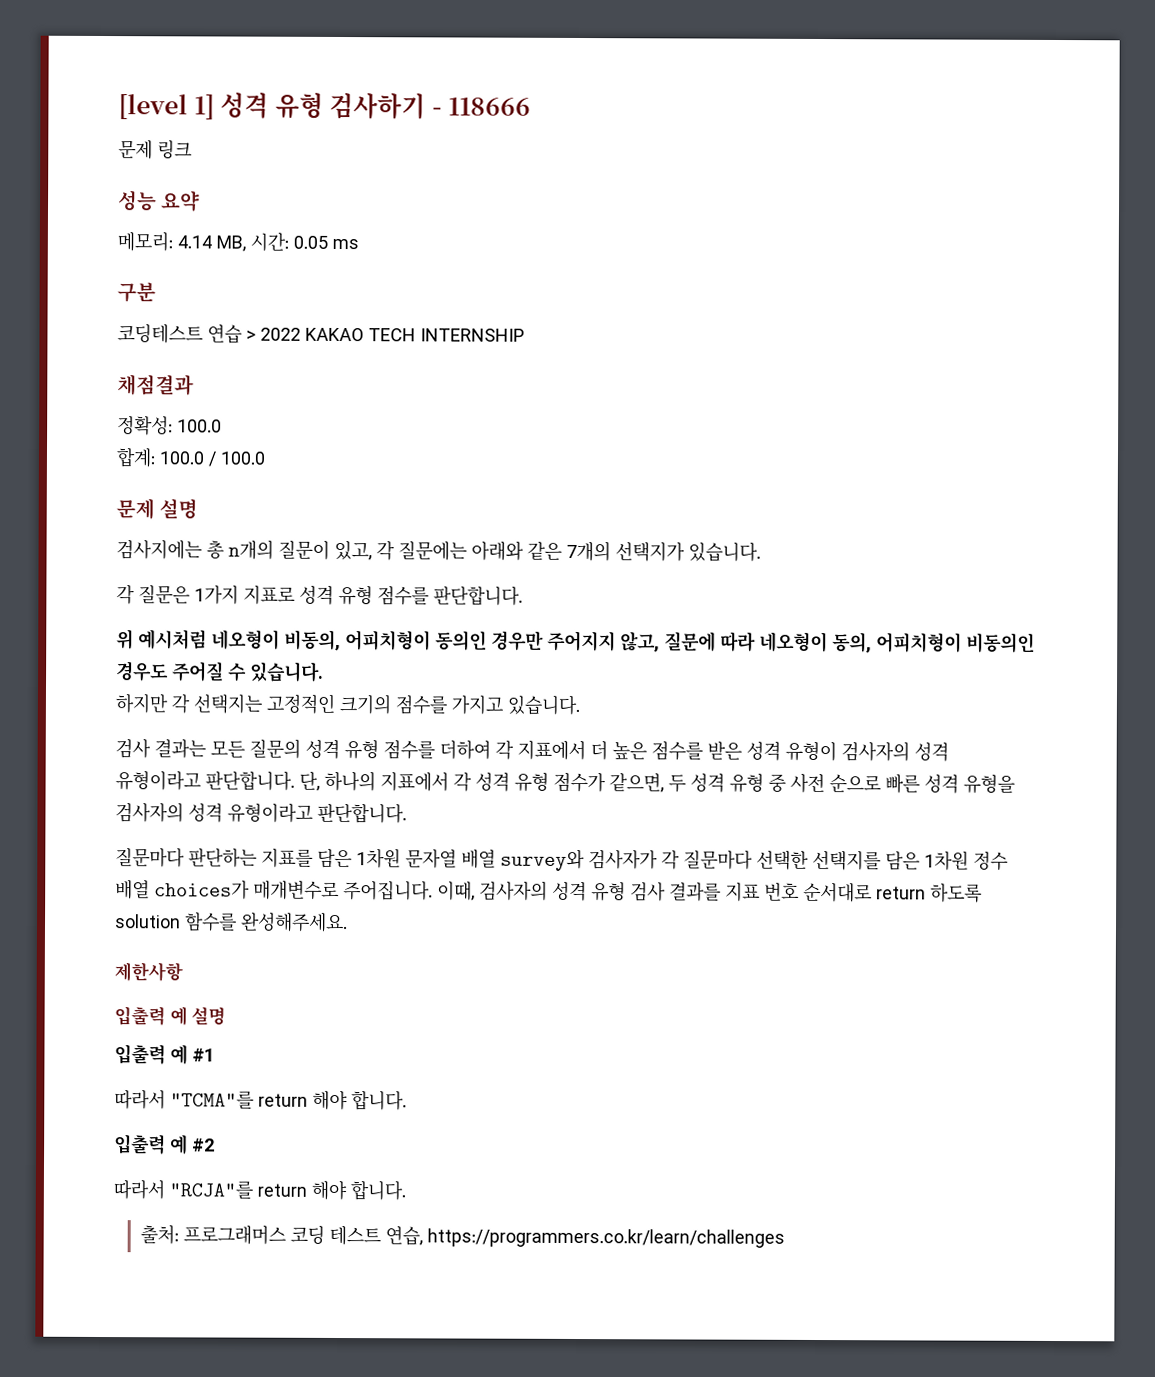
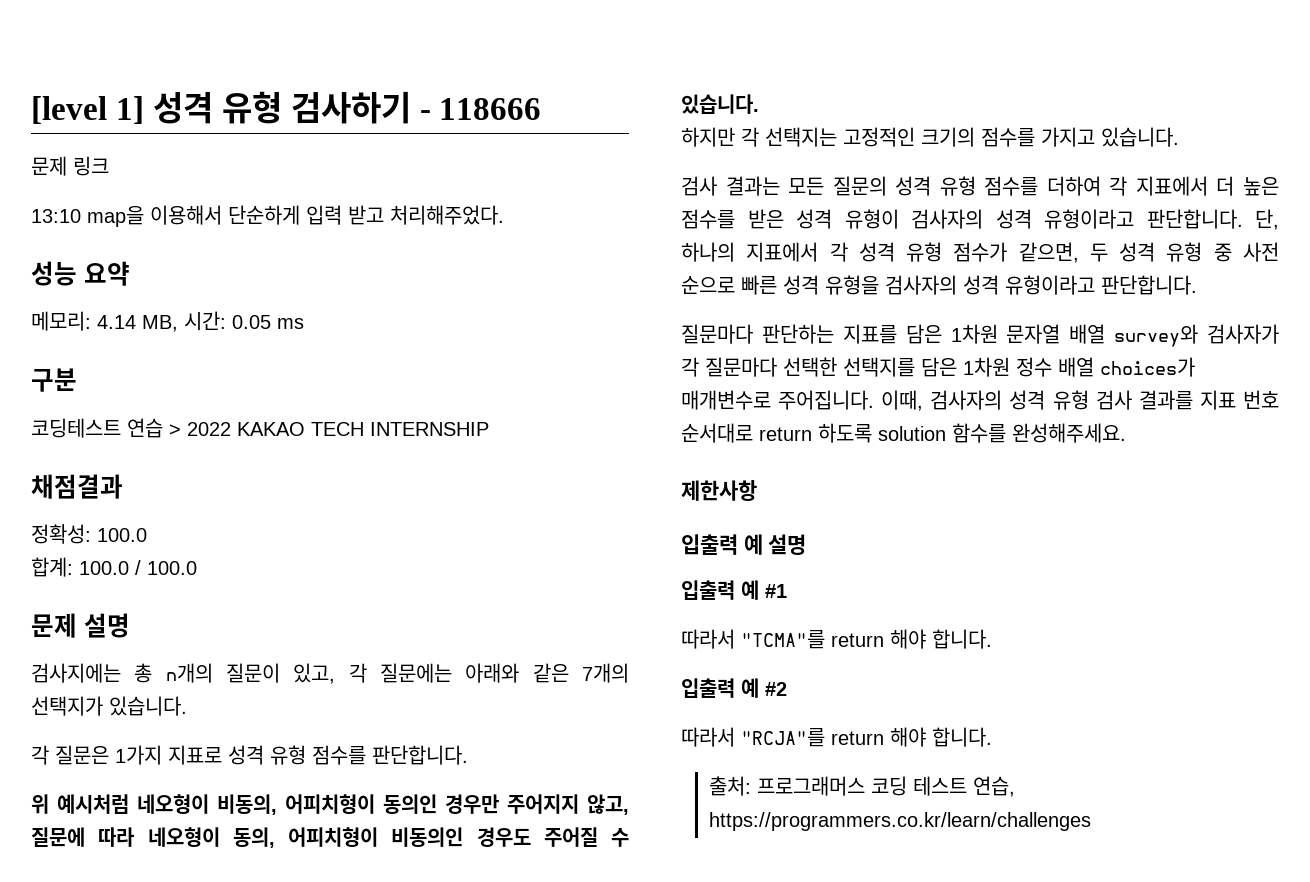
(192, 150) none -> [31,205,504,227] // 13:10 map을 이용해서 단순하게 입력 받고 처리해주었다.

